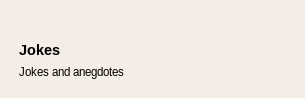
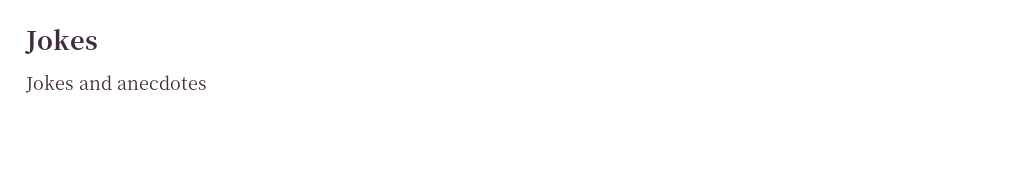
[73,67,125,79] anegdotes -> [117,75,207,90] anecdotes

